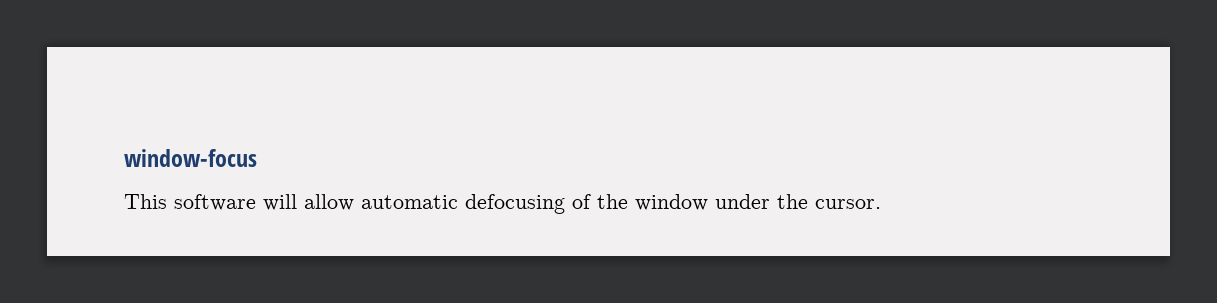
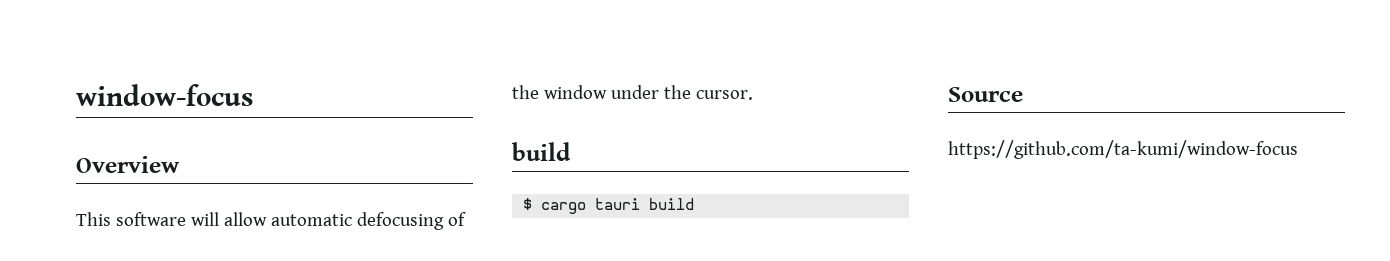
(257, 158) none -> [76,156,179,173] // Overview
(881, 204) none -> [512,142,571,161] [523,198,695,214] [948,87,1023,102] [948,140,1298,159] // build // $ cargo tauri build // Source // https://github.com/ta-kumi/window-focus

